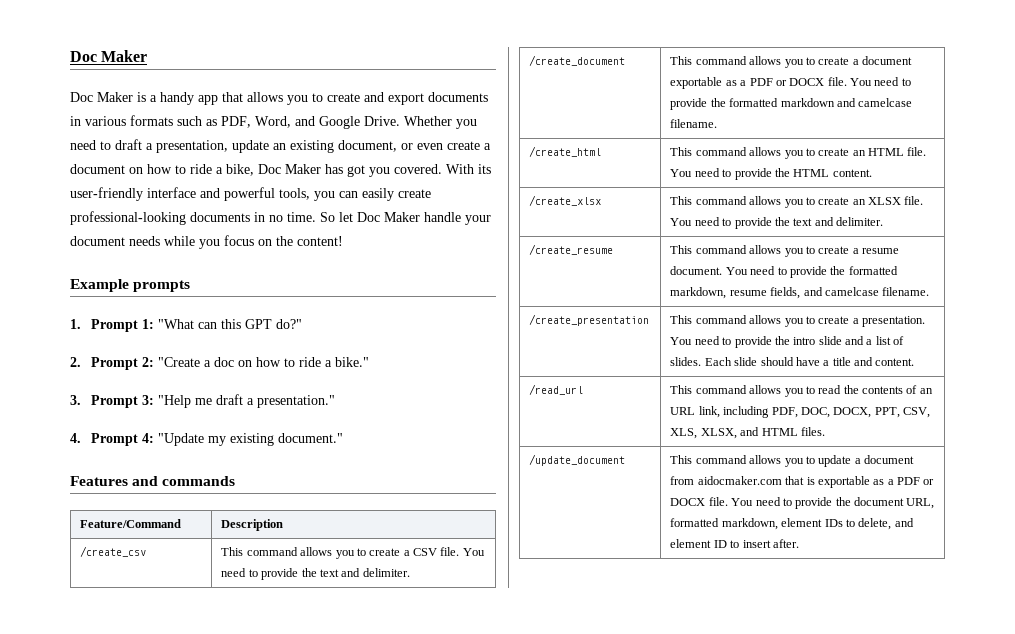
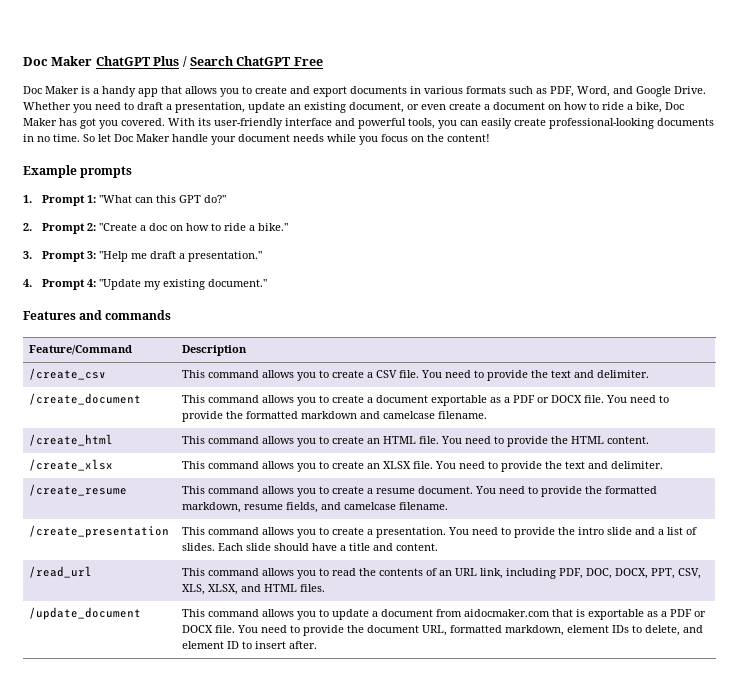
[70,50,148,62] Doc Maker -> [23,56,323,67] Doc Maker ChatGPT Plus / Search ChatGPT Free

